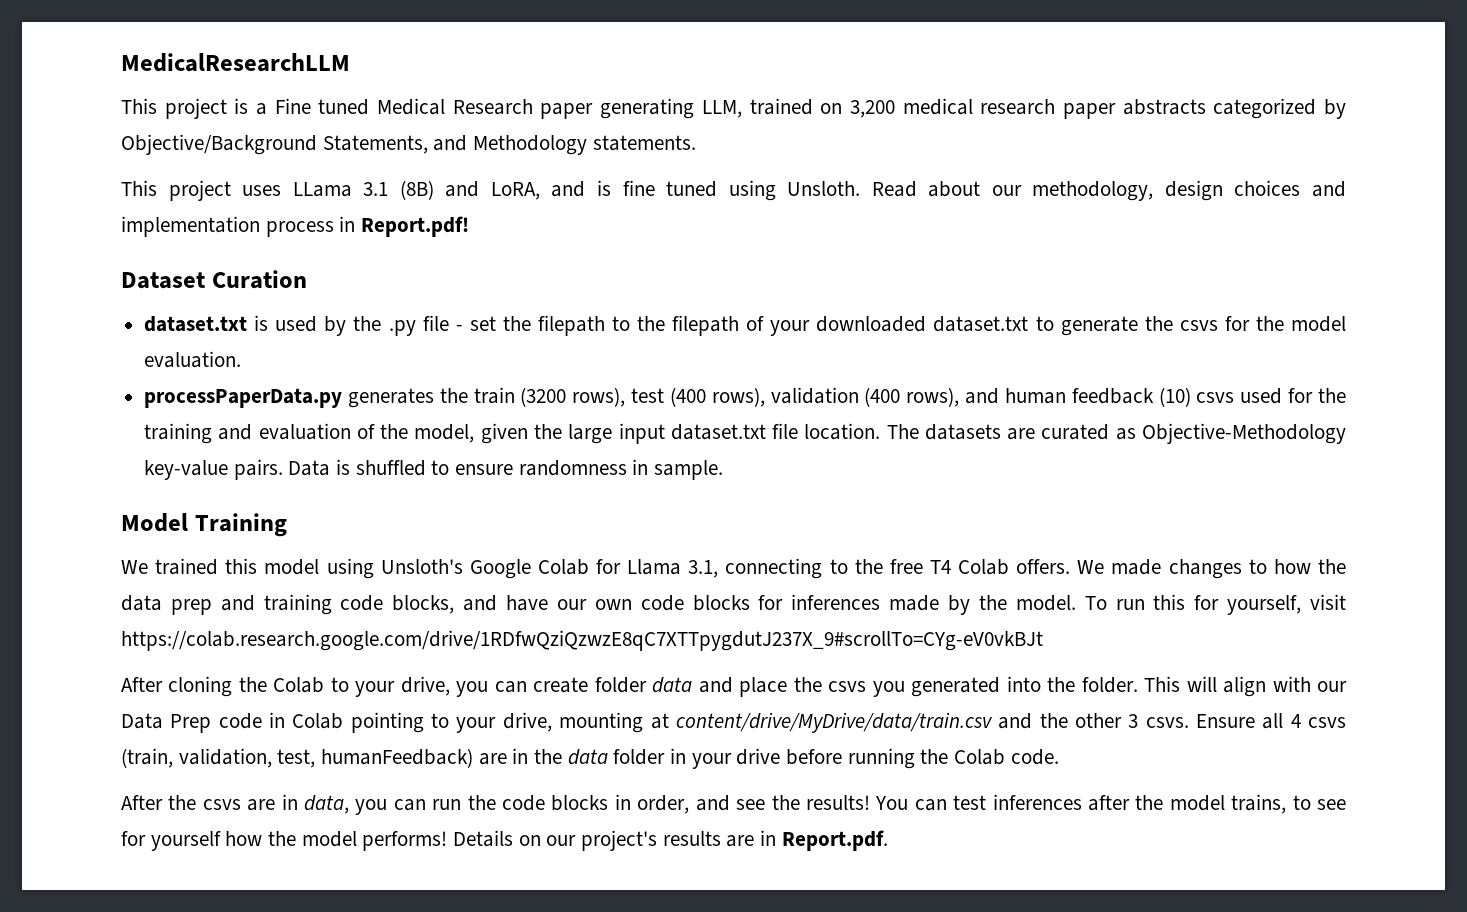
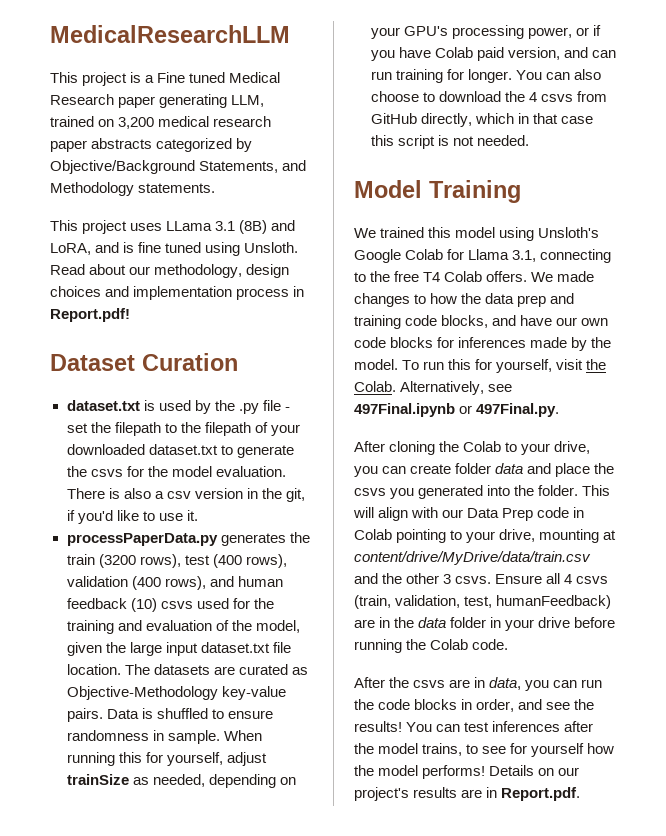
(242, 359) none -> [66,488,305,502] [66,510,198,524] There is also a csv version in the git, if you'd like to use it.
(724, 470) none -> [223,730,262,741] [66,752,267,766] [66,774,296,788] [370,25,601,39] [370,47,616,61] [370,69,601,83] [370,91,607,102] [370,113,593,127] [370,135,529,149] When running this for yourself, adjust trainSize as needed, depending on your GPU's processing power, or if you have Colab paid version, and can run training for longer. You can also choose to download the 4 csvs from GitHub directly, which in that case this script is not needed.
[121,630,1043,651] https://colab.research.google.com/drive/1RDfwQziQzwzE8qC7XTTpygdutJ237X_9#scrollTo=CYg-eV0vkBJt -> [586,359,607,370] [354,381,513,395] [354,403,560,417] the Colab. Alternatively, see 497Final.ipynb or 497Final.py.

